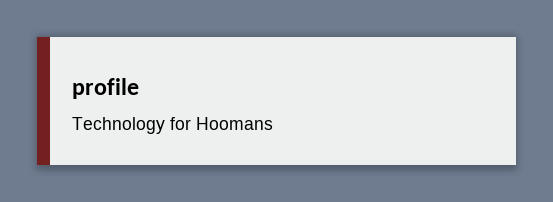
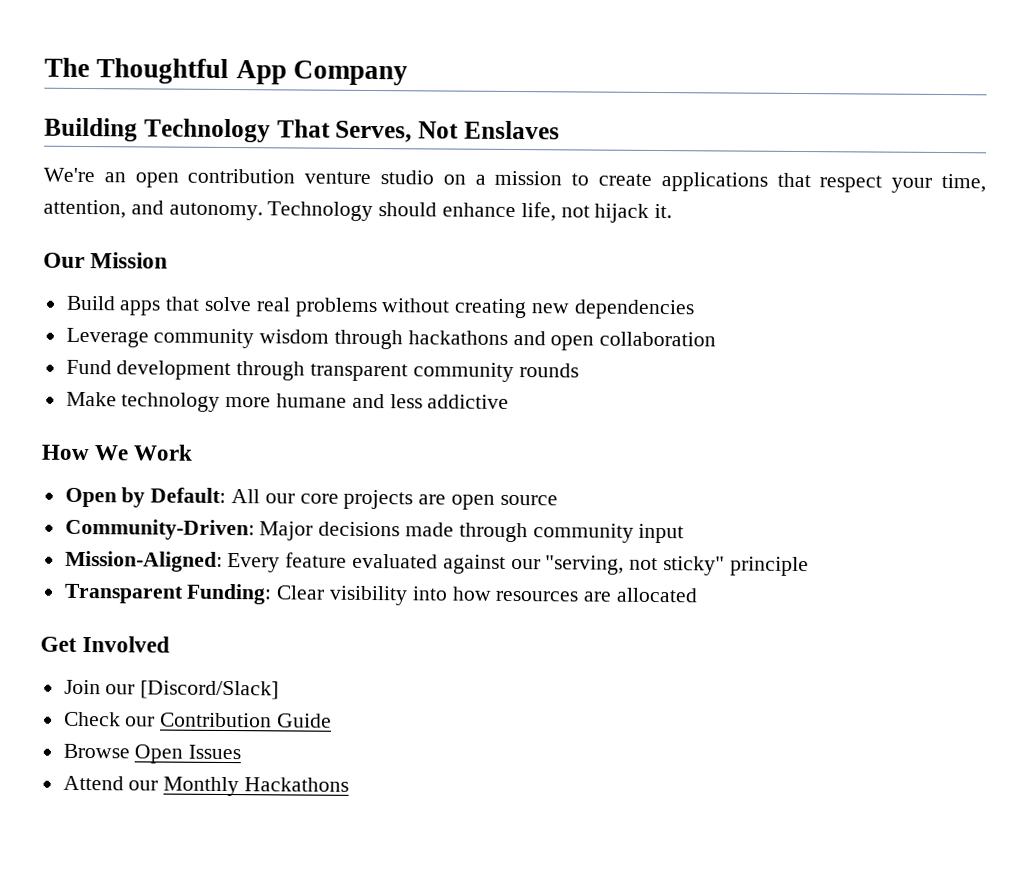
[72,78,139,99] [72,117,273,134] profile // Technology for Hoomans -> [44,57,408,86] [44,117,560,143] [43,167,986,193] [43,199,673,223] [43,252,169,269] [65,295,695,320] [65,327,717,351] [65,359,579,383] [65,391,510,412] [41,444,194,461] [64,487,558,510] [64,518,685,544] [64,550,809,577] [63,583,699,606] [40,636,171,653] [63,679,280,700] [63,711,333,728] [62,743,242,764] [62,775,350,797] The Thoughtful App Company // Building Technology That Serves, Not Enslaves // We're an open contribution venture studio on a mission to create applications that respect your time, attention, and autonomy. Technology should enhance life, not hijack it. // Our Mission // Build apps that solve real problems without creating new dependencies // Leverage community wisdom through hackathons and open collaboration // Fund development through transparent community rounds // Make technology more humane and less addictive // How We Work // Open by Default: All our core projects are open source // Community-Driven: Major decisions made through community input // Mission-Aligned: Every feature evaluated against our "serving, not sticky" principle // Transparent Funding: Clear visibility into how resources are allocated // Get Involved // Join our [Discord/Slack] // Check our Contribution Guide // Browse Open Issues // Attend our Monthly Hackathons

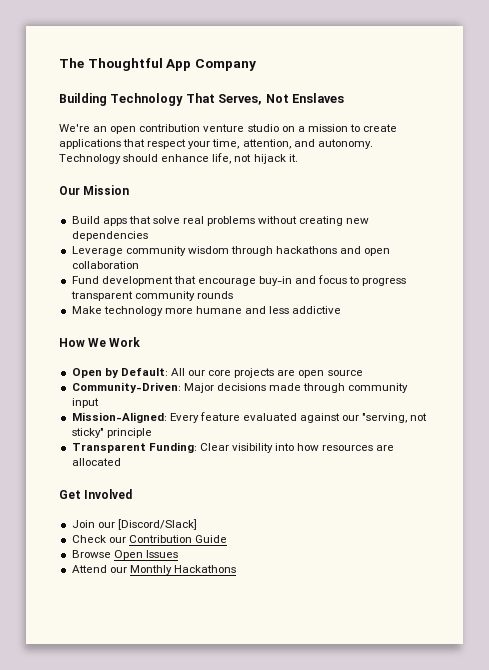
[236,361,306,381] through -> [173,275,407,286] that encourage buy-in and focus to progress

